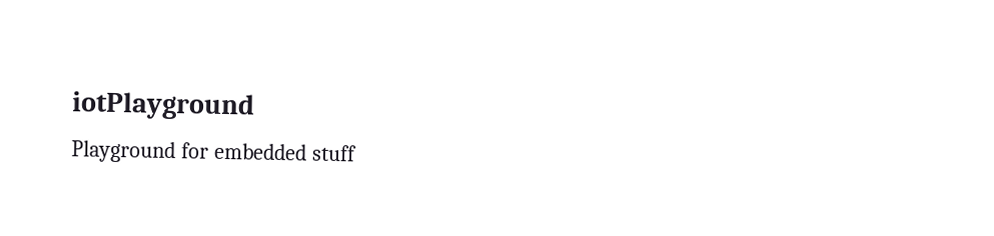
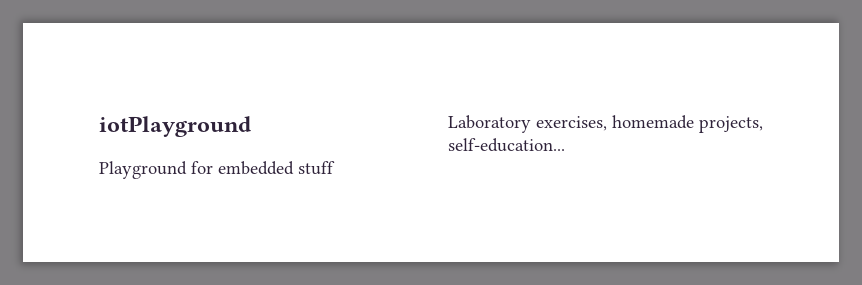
(357, 153) none -> [448,115,763,133] [448,138,565,152] Laboratory exercises, homemade projects, self-education...

